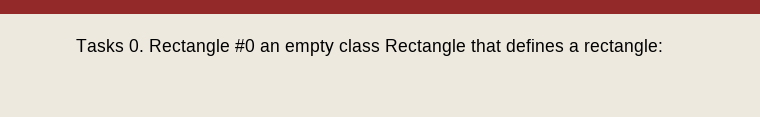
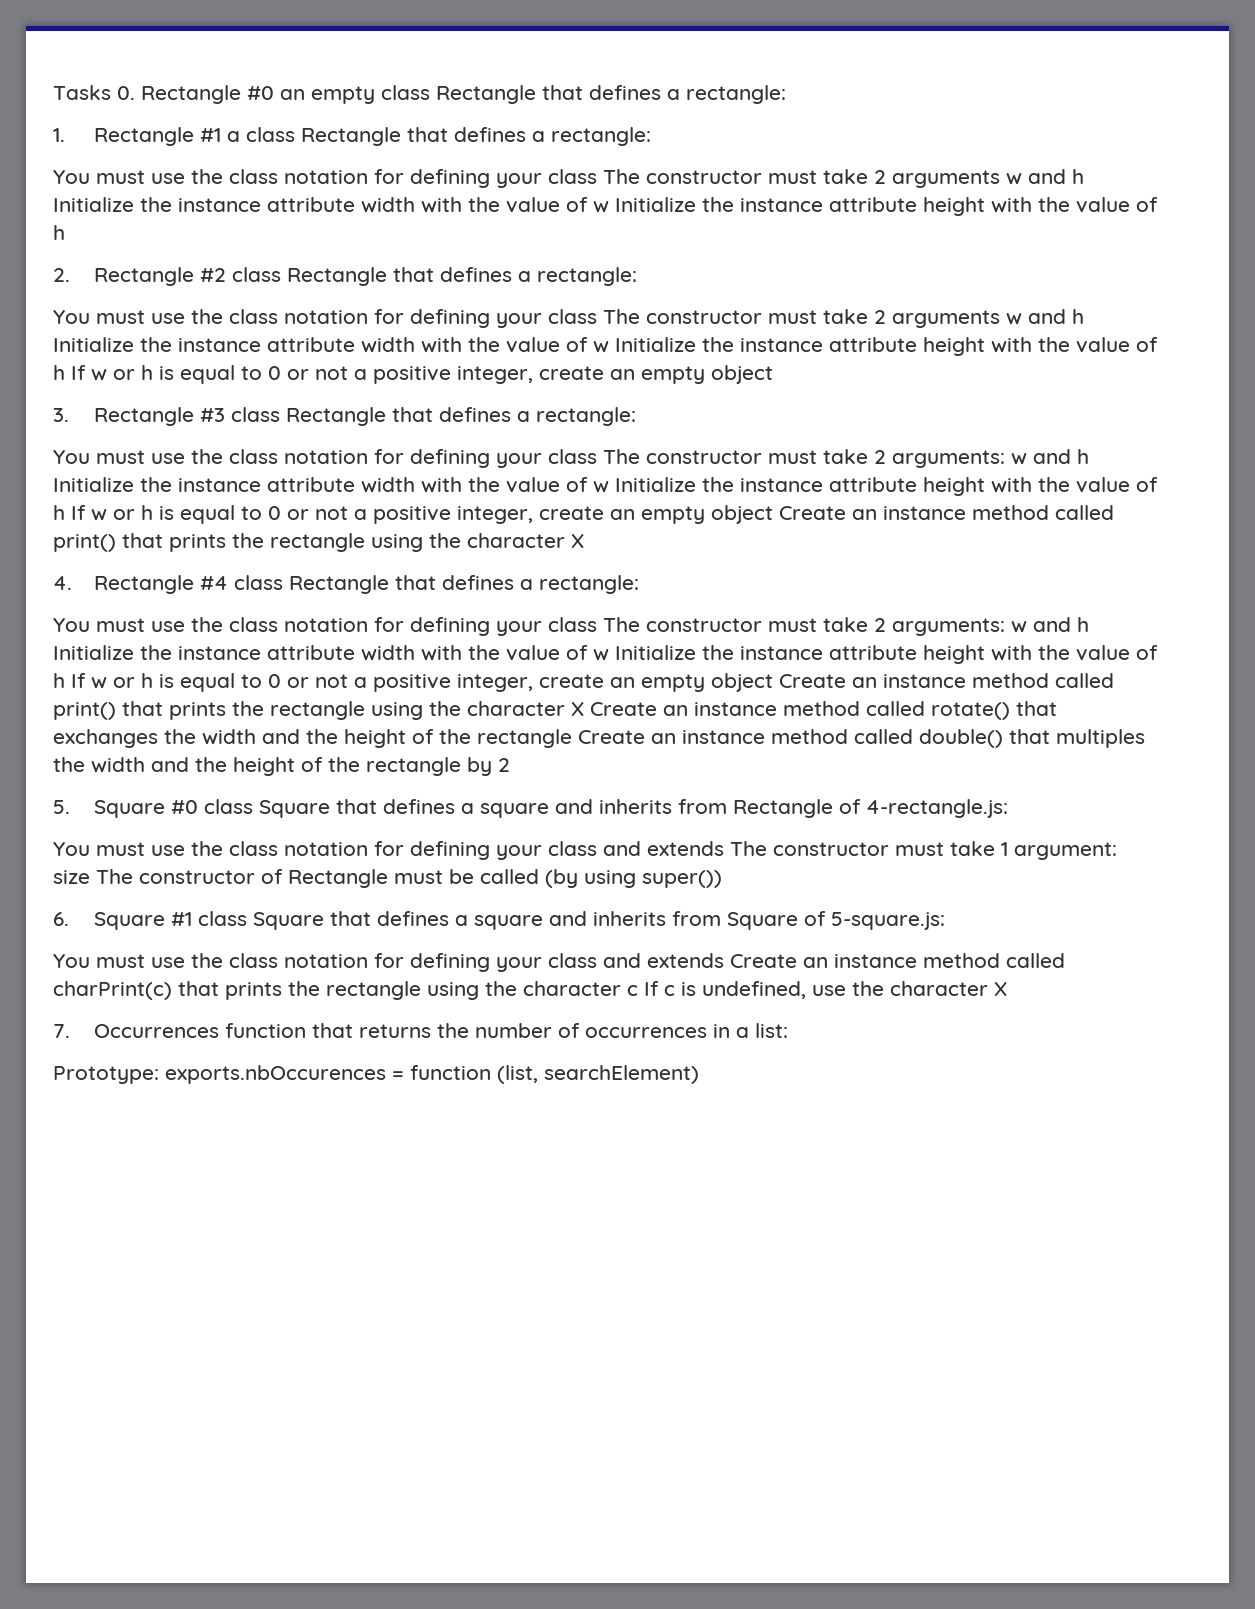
(663, 47) none -> [53,127,651,146] [53,169,1084,188] [53,197,1158,216] [53,225,65,240] [53,267,637,286] [53,309,1084,328] [53,337,1158,356] [53,365,773,384] [53,407,636,426] [53,449,1089,468] [53,477,1158,496] [53,505,1114,524] [53,533,584,552] [53,575,639,594] [53,617,1089,636] [53,645,1158,664] [53,673,1114,692] [53,701,1057,720] [53,729,1145,748] [53,757,510,776] [53,799,1008,818] [53,841,1117,860] [53,869,722,888] [53,911,945,930] [53,953,1065,972] [53,981,1007,1000] [53,1023,788,1038] [53,1065,699,1084] // 1. Rectangle #1 a class Rectangle that defines a rectangle: // You must use the class notation for defining your class The constructor must take 2 arguments w and h Initialize the instance attribute width with the value of w Initialize the instance attribute height with the value of h // 2. Rectangle #2 class Rectangle that defines a rectangle: // You must use the class notation for defining your class The constructor must take 2 arguments w and h Initialize the instance attribute width with the value of w Initialize the instance attribute height with the value of h If w or h is equal to 0 or not a positive integer, create an empty object // 3. Rectangle #3 class Rectangle that defines a rectangle: // You must use the class notation for defining your class The constructor must take 2 arguments: w and h Initialize the instance attribute width with the value of w Initialize the instance attribute height with the value of h If w or h is equal to 0 or not a positive integer, create an empty object Create an instance method called print() that prints the rectangle using the character X // 4. Rectangle #4 class Rectangle that defines a rectangle: // You must use the class notation for defining your class The constructor must take 2 arguments: w and h Initialize the instance attribute width with the value of w Initialize the instance attribute height with the value of h If w or h is equal to 0 or not a positive integer, create an empty object Create an instance method called print() that prints the rectangle using the character X Create an instance method called rotate() that exchanges the width and the height of the rectangle Create an instance method called double() that multiples the width and the height of the rectangle by 2 // 5. Square #0 class Square that defines a square and inherits from Rectangle of 4-rectangle.js: // You must use the class notation for defining your class and extends The constructor must take 1 argument: size The constructor of Rectangle must be called (by using super()) // 6. Square #1 class Square that defines a square and inherits from Square of 5-square.js: // You must use the class notation for defining your class and extends Create an instance method called charPrint(c) that prints the rectangle using the character c If c is undefined, use the character X // 7. Occurrences function that returns the number of occurrences in a list: // Prototype: exports.nbOccurences = function (list, searchElement)

